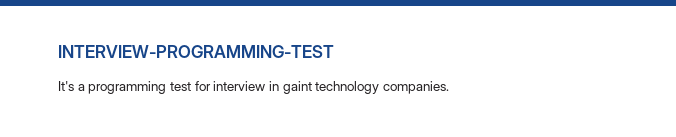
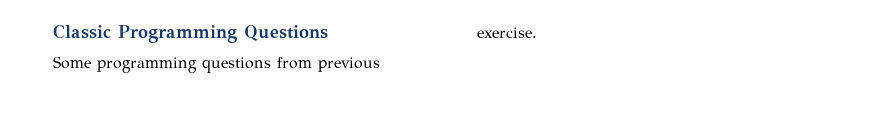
[58,45,334,58] [58,81,449,94] INTERVIEW-PROGRAMMING-TEST // It's a programming test for interview in gaint technology companies. -> [53,24,328,43] [53,56,380,73] [477,27,537,38] Classic Programming Questions // Some programming questions from previous exercise.

